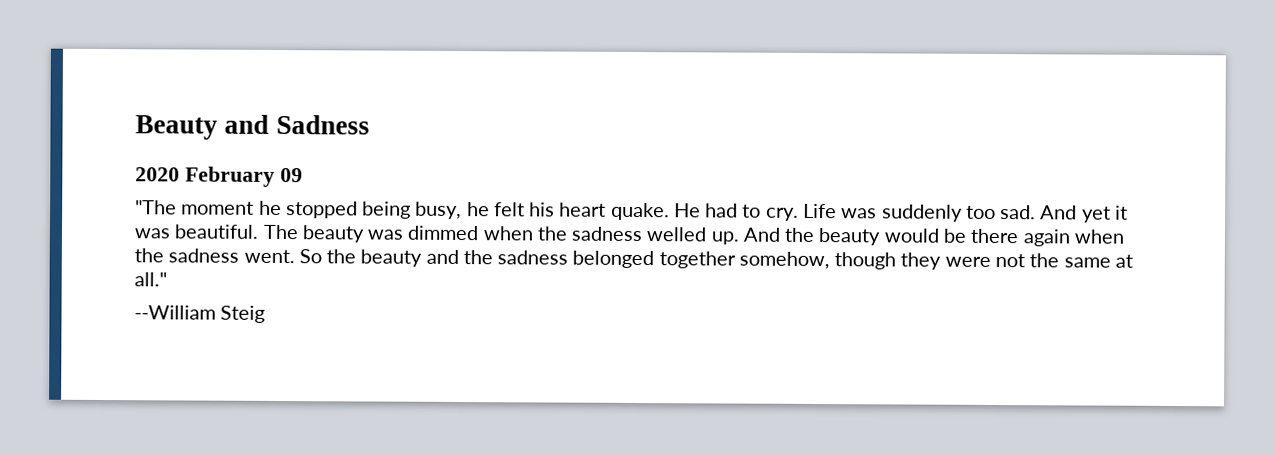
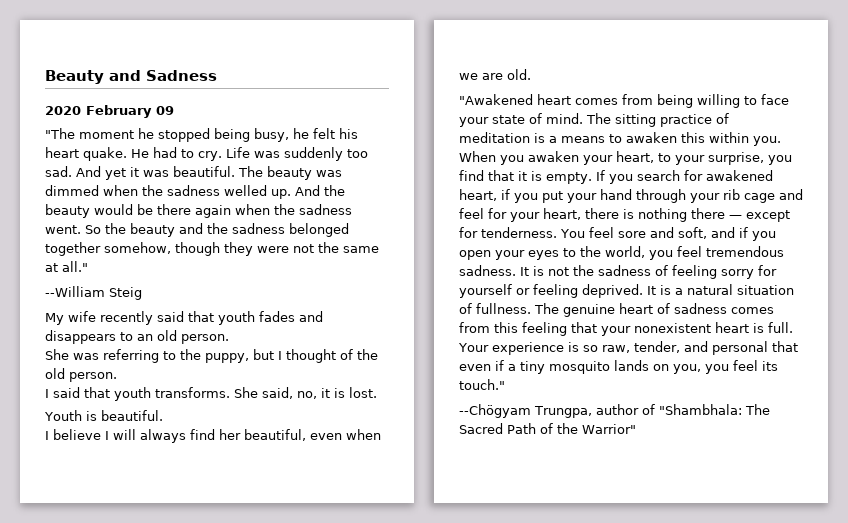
(266, 314) none -> [45,311,323,325] [45,330,229,344] [45,349,378,363] [45,368,117,382] [45,387,377,401] [44,410,163,421] [45,429,381,443] [459,69,531,80] [459,94,789,108] [459,113,729,127] [459,132,781,146] [459,151,792,165] [459,170,773,184] [459,189,803,203] [459,208,790,222] [459,227,776,241] [459,246,784,260] [459,265,777,279] [459,284,794,298] [459,303,774,317] [459,322,793,336] [458,341,798,355] [459,360,778,374] [459,379,505,390] [459,404,770,418] [459,423,636,434] // My wife recently said that youth fades and disappears to an old person. // She was referring to the puppy, but I thought of the old person. // I said that youth transforms. She said, no, it is lost. // Youth is beautiful. // I believe I will always find her beautiful, even when we are old. // "Awakened heart comes from being willing to face your state of mind. The sitting practice of meditation is a means to awaken this within you. When you awaken your heart, to your surprise, you find that it is empty. If you search for awakened heart, if you put your hand through your rib cage and feel for your heart, there is nothing there — except for tenderness. You feel sore and soft, and if you open your eyes to the world, you feel tremendous sadness. It is not the sadness of feeling sorry for yourself or feeling deprived. It is a natural situation of fullness. The genuine heart of sadness comes from this feeling that your nonexistent heart is full. Your experience is so raw, tender, and personal that even if a tiny mosquito lands on you, you feel its touch." // --Chögyam Trungpa, author of "Shambhala: The Sacred Path of the Warrior"

